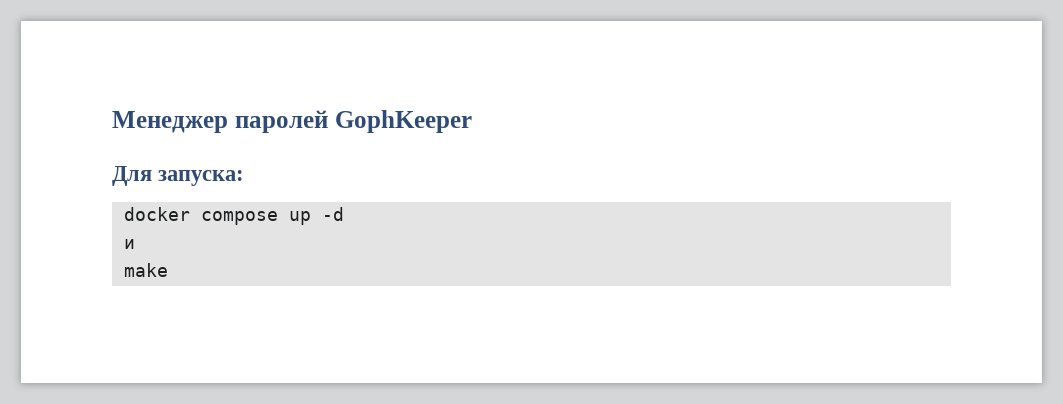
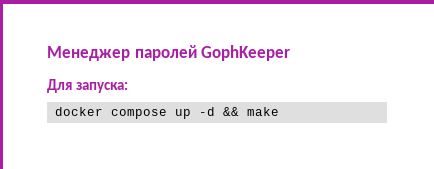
[124,239,135,249] // и // -> [222,107,239,116] &&

